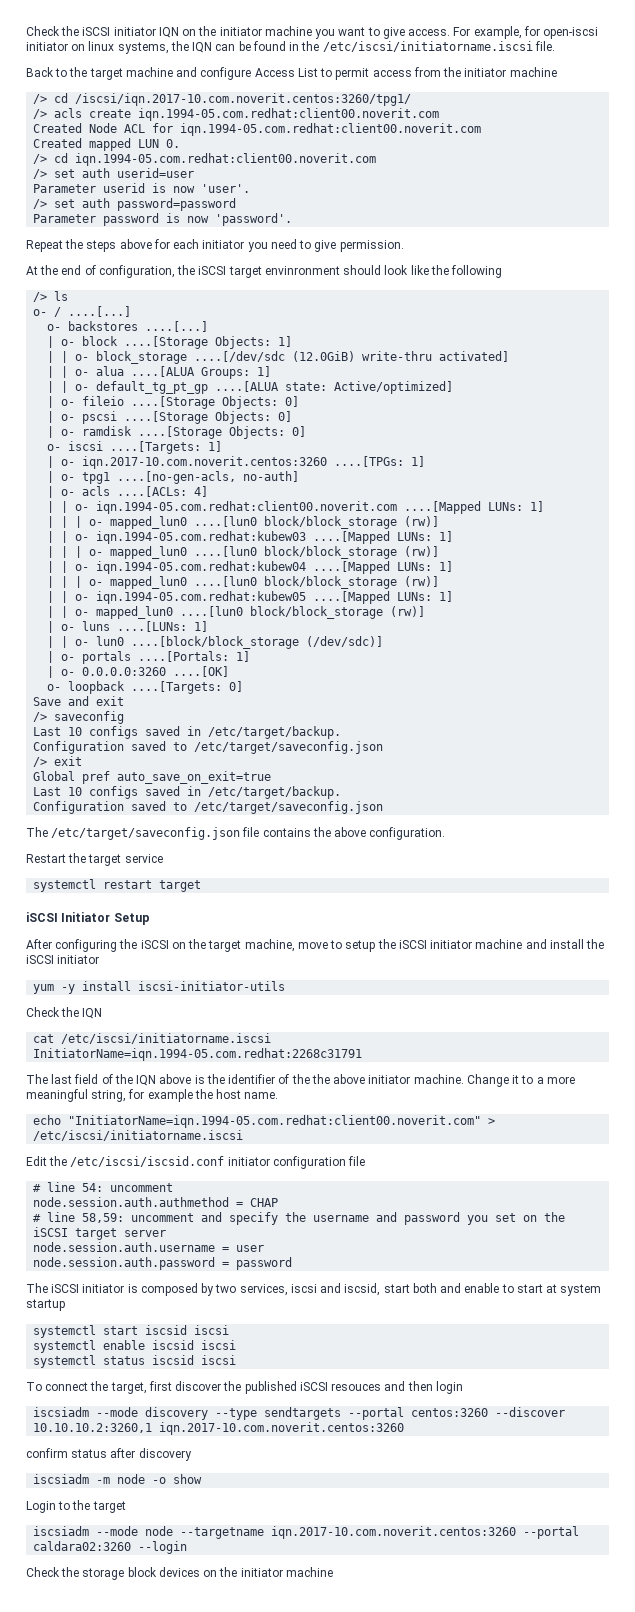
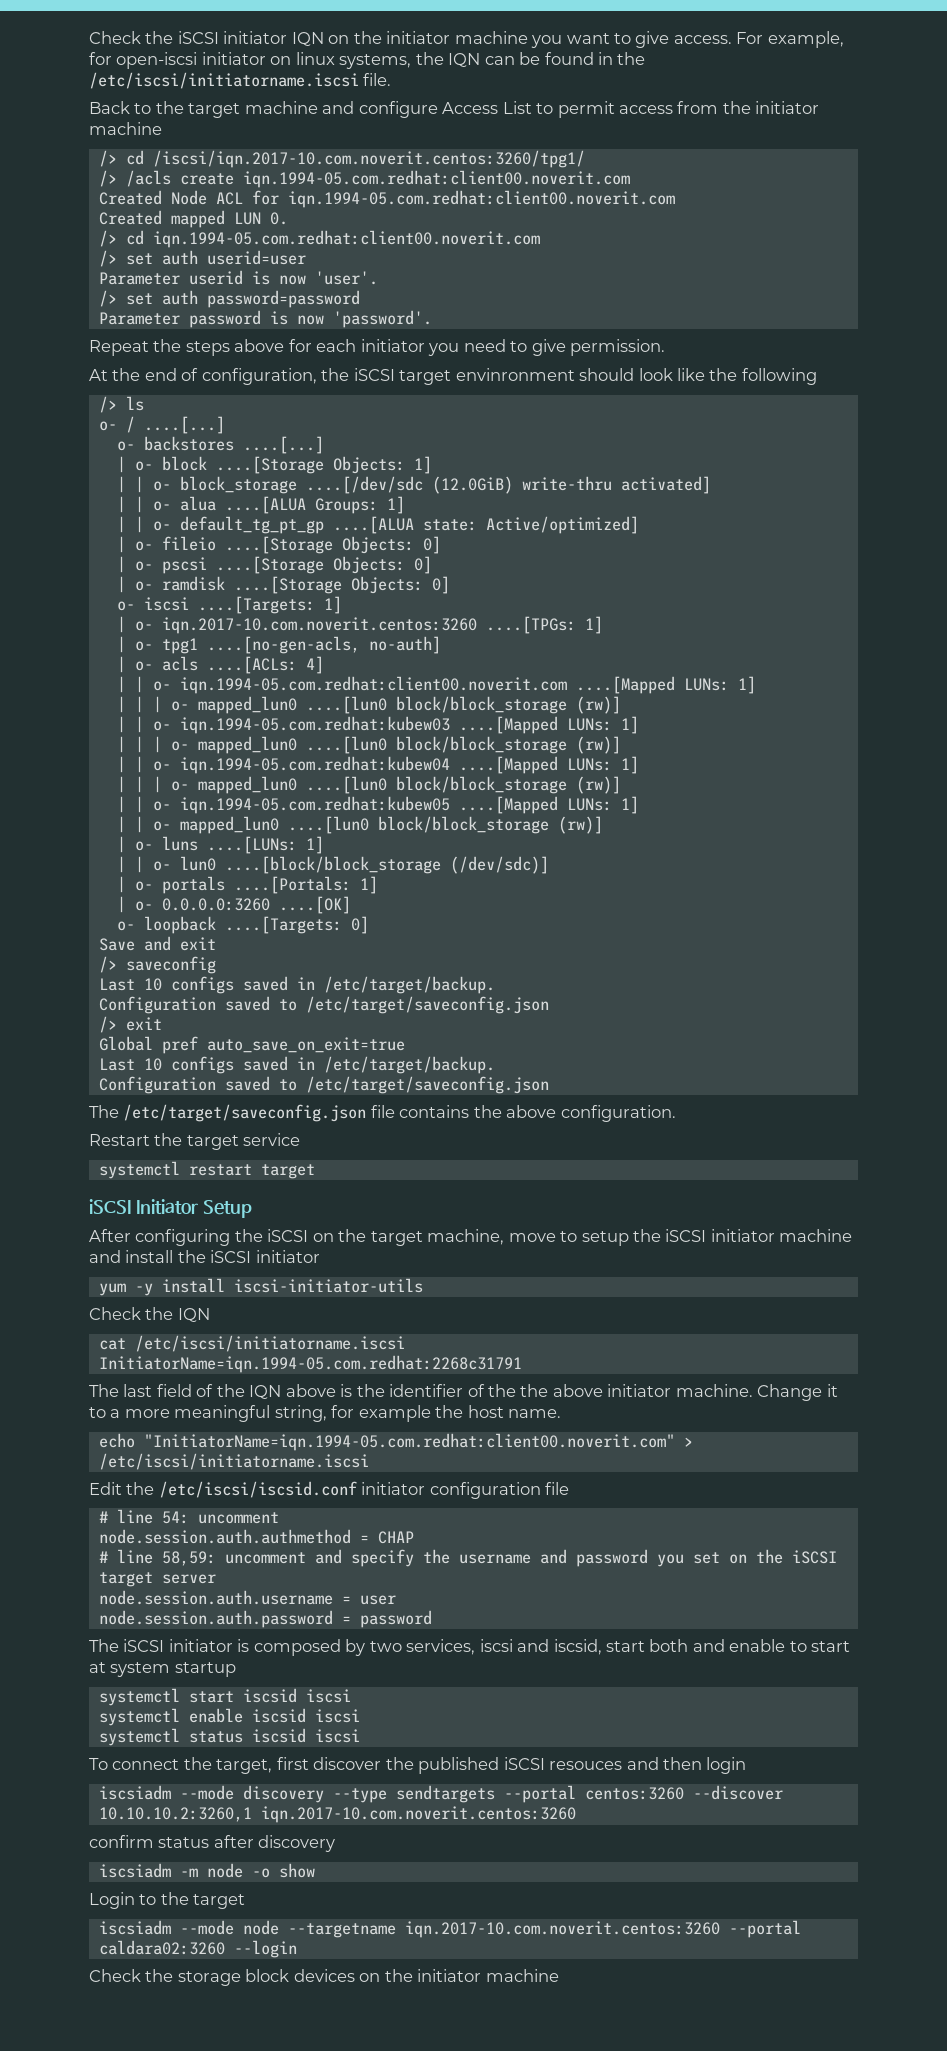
[54,108,83,118] acls -> [125,170,171,187] /acls

